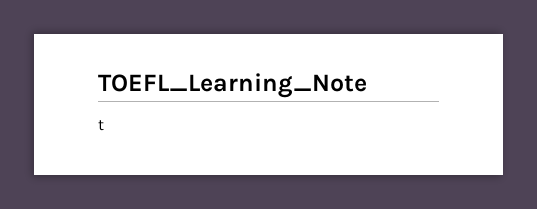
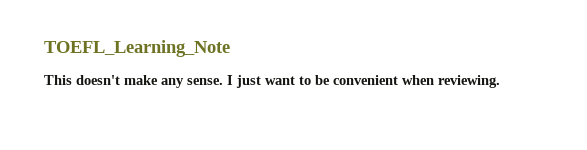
[98,120,104,131] t -> [44,75,500,88] This doesn't make any sense. I just want to be convenient when reviewing.

